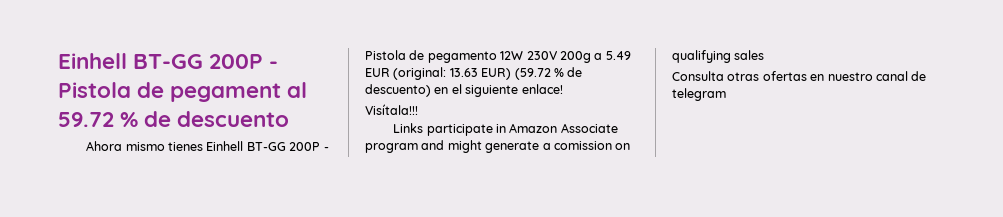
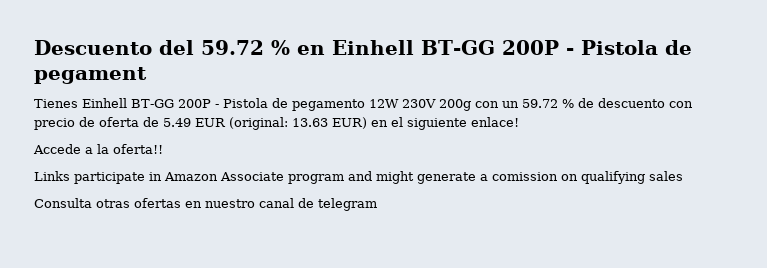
(58, 61) none -> [34,40,325,55] Descuento del 59.72 % en
[287,82,308,98] [58,111,290,127] [86,141,204,151] al 59.72 % de descuento // Ahora mismo tienes -> [34,99,78,108] // Tienes
[594,53,603,60] a -> [474,98,693,108] [34,117,159,130] con un 59.72 % de descuento con precio de oferta de
[514,67,583,80] [365,84,431,97] (59.72 % de descuento) -> (367, 123) none
[365,104,418,115] Visítala!!! -> [33,144,163,154] Accede a la oferta!!

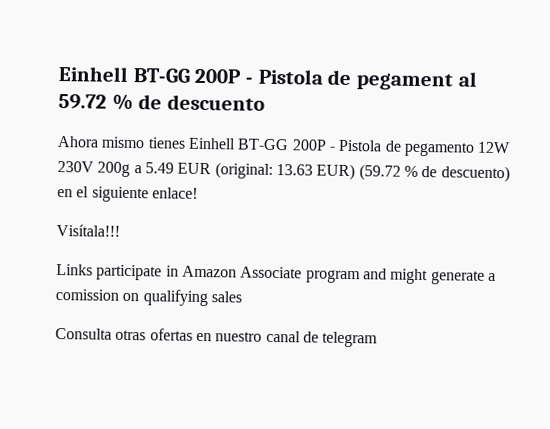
[34,40,325,55] Descuento del 59.72 % en -> (58, 74) none
[34,99,78,108] // Tienes -> [457,71,477,87] [58,93,266,111] [57,136,186,149] al 59.72 % de descuento // Ahora mismo tienes
[474,98,693,108] [34,117,159,130] con un 59.72 % de descuento con precio de oferta de -> [133,165,142,174] a
(367, 123) none -> [358,164,510,183] (59.72 % de descuento)
[33,144,163,154] Accede a la oferta!! -> [56,223,120,237] Visítala!!!

